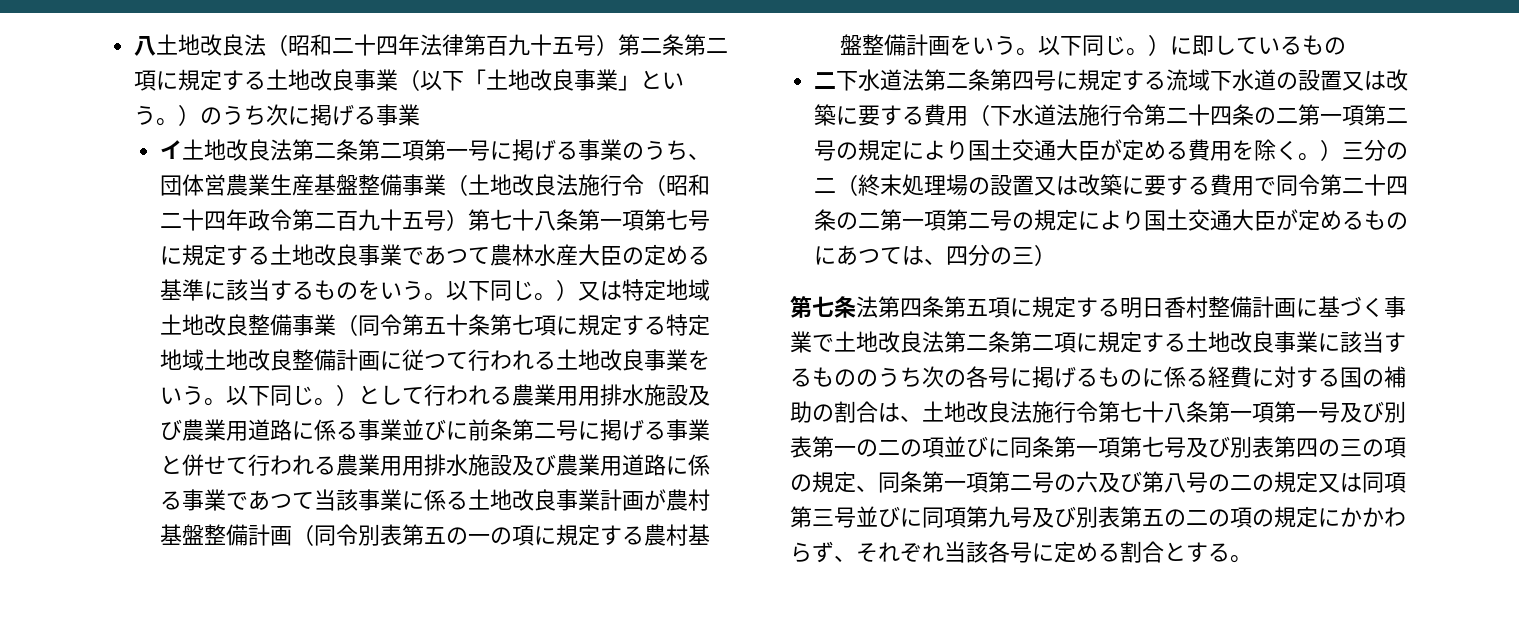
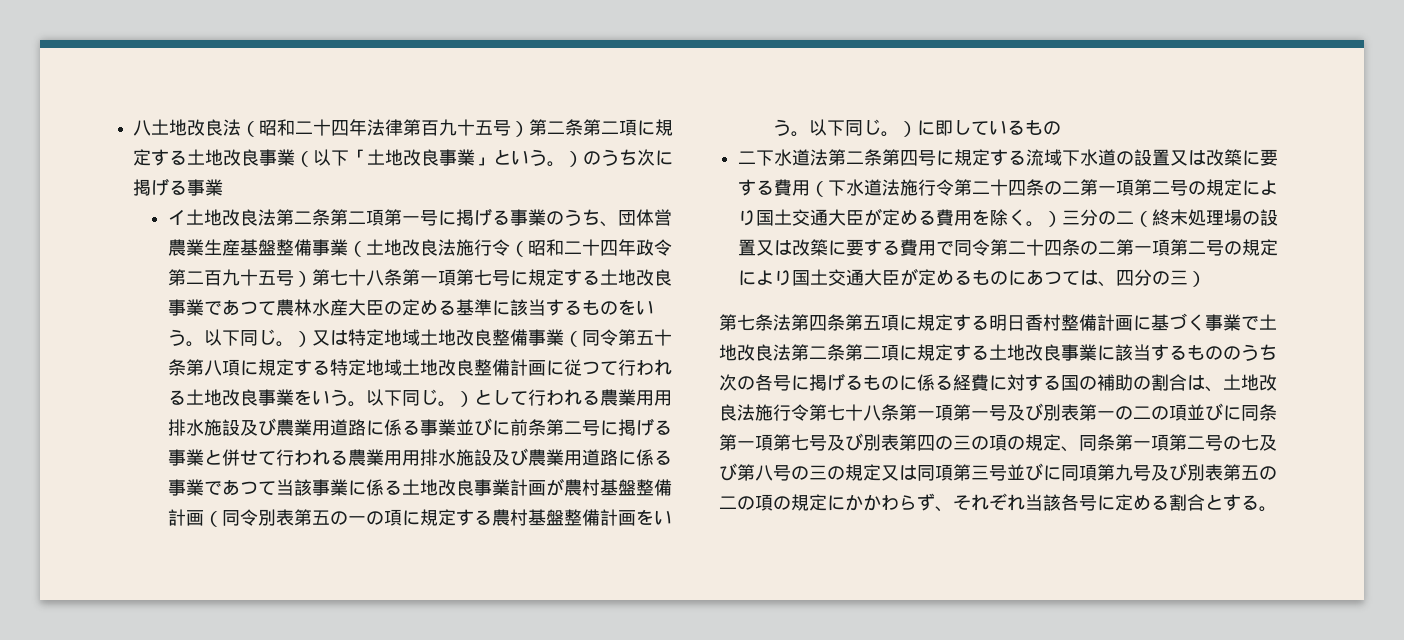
[511,314,534,335] 七 -> [204,360,223,376] 八
[1076,471,1098,493] 六 -> [1241,434,1259,451] 七
[1230,475,1252,490] 二 -> [809,465,827,480] 三

